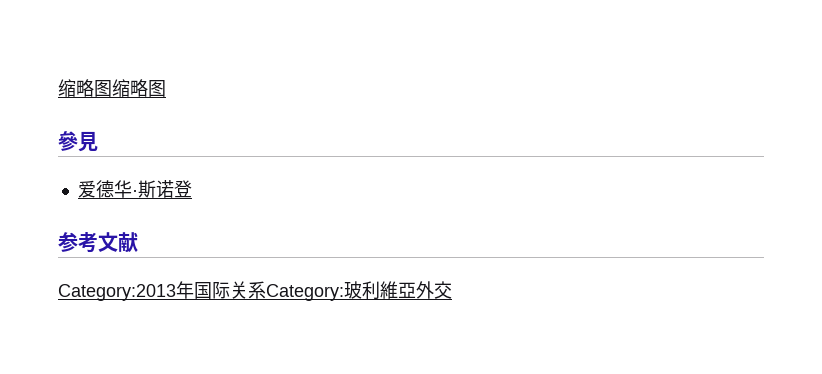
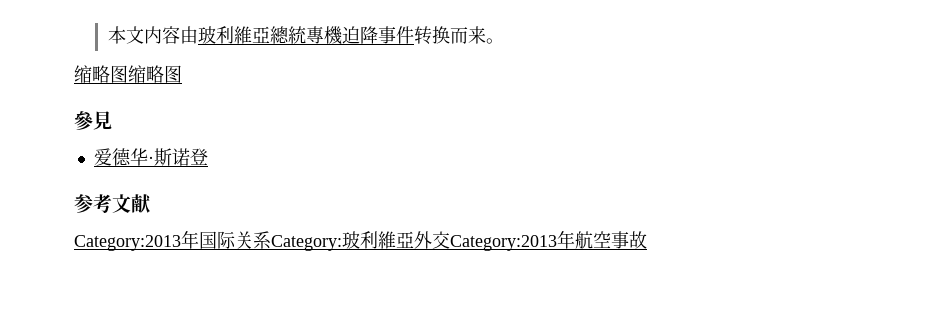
(58, 88) none -> [107,26,504,45] 本文内容由玻利維亞總統專機迫降事件转换而来。 //
(452, 290) none -> [450,230,647,251] Category:2013年航空事故

